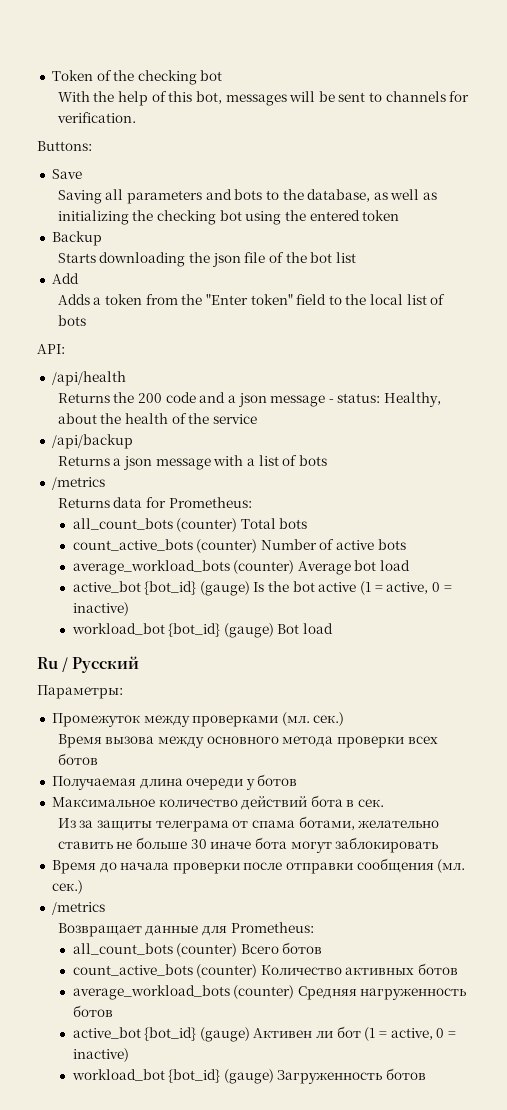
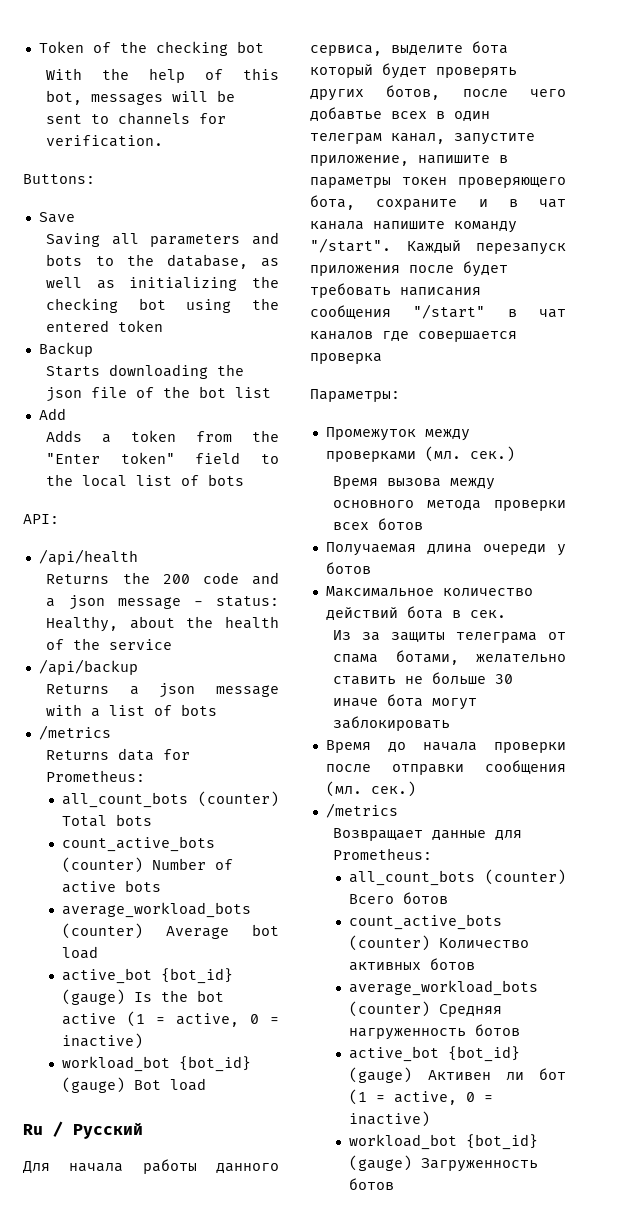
(140, 664) none -> [23,1159,279,1174] [310,41,508,56] [310,63,517,79] [310,85,566,101] [310,107,490,121] [310,133,535,145] [310,155,508,166] [310,177,566,188] [310,195,566,210] [310,221,517,233] [310,238,566,255] [310,261,508,277] [310,283,481,298] [310,304,566,319] [310,331,517,342] [310,353,382,364] // Для начала работы данного сервиса, выделите бота который будет проверять других ботов, после чего добавтье всех в один телеграм канал, запустите приложение, напишите в параметры токен проверяющего бота, сохраните и в чат канала напишите команду "/start". Каждый перезапуск приложения после будет требовать написания сообщения "/start" в чат каналов где совершается проверка

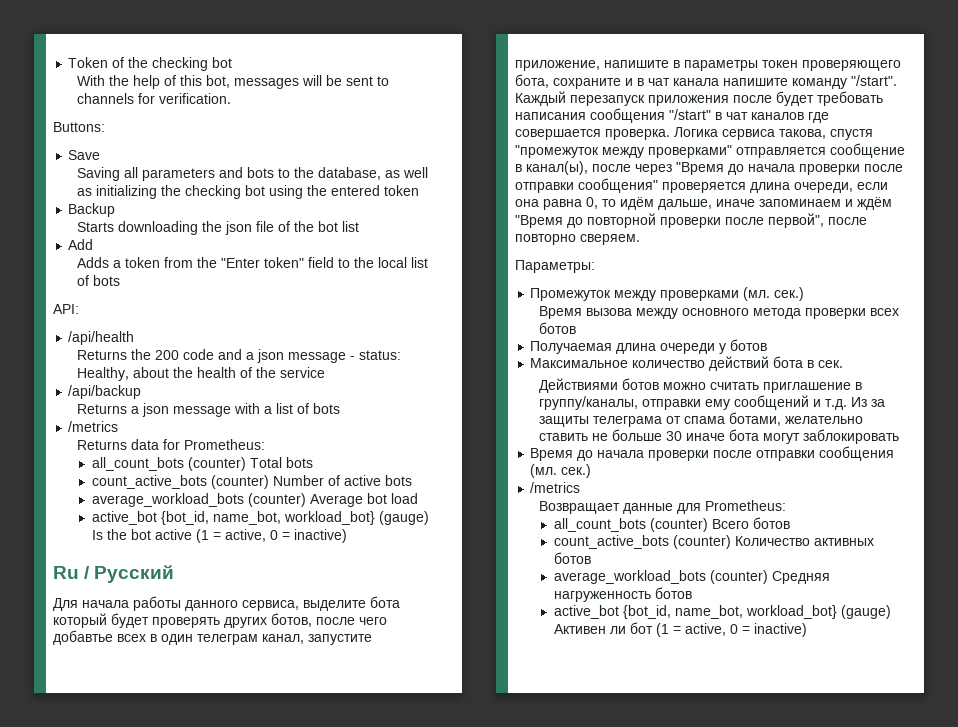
[161,968,234,984] {bot_id} -> [160,511,375,525] {bot_id, name_bot, workload_bot}
[62,1056,252,1072] [62,1077,207,1093] // workload_bot {bot_id} (gauge) Bot load -> (347, 536) none
[310,353,382,364] проверка -> [605,127,873,140] [515,143,905,158] [515,161,903,175] [515,178,888,193] [515,197,892,210] [515,213,867,228] [515,234,640,245] проверка. Логика сервиса такова, спустя "промежуток между проверками" отправляется сообщение в канал(ы), после через "Время до начала проверки после отправки сообщения" проверяется длина очереди, если она равна 0, то идём дальше, иначе запоминаем и ждём "Время до повторной проверки после первой", после повторно сверяем.
(506, 614) none -> [538,378,862,393] [538,395,847,410] Действиями ботов можно считать приглашение в группу/каналы, отправки ему сообщений и т.д.
[448,1046,521,1062] {bot_id} -> [622,605,837,619] {bot_id, name_bot, workload_bot}
[349,1134,539,1150] [349,1155,539,1172] [349,1178,395,1190] // workload_bot {bot_id} (gauge) Загруженность ботов -> (807, 630) none

